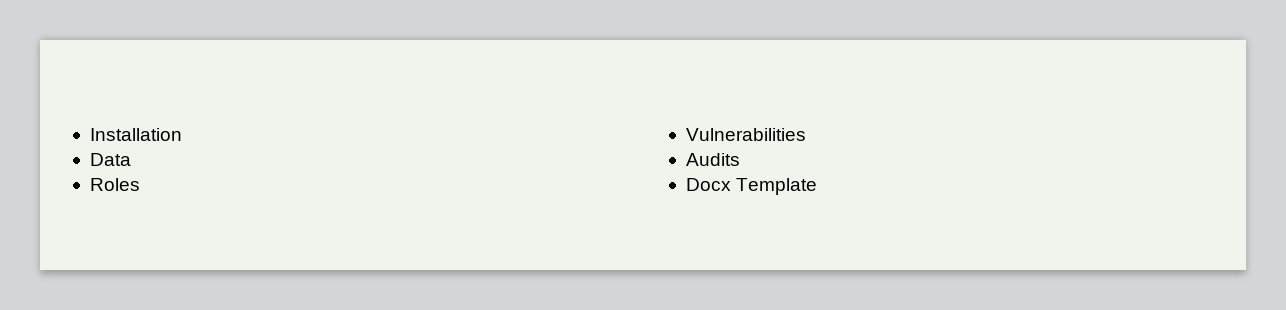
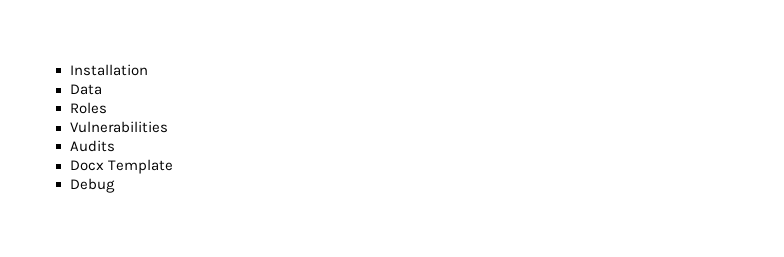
(818, 186) none -> [69,178,115,193] // Debug

